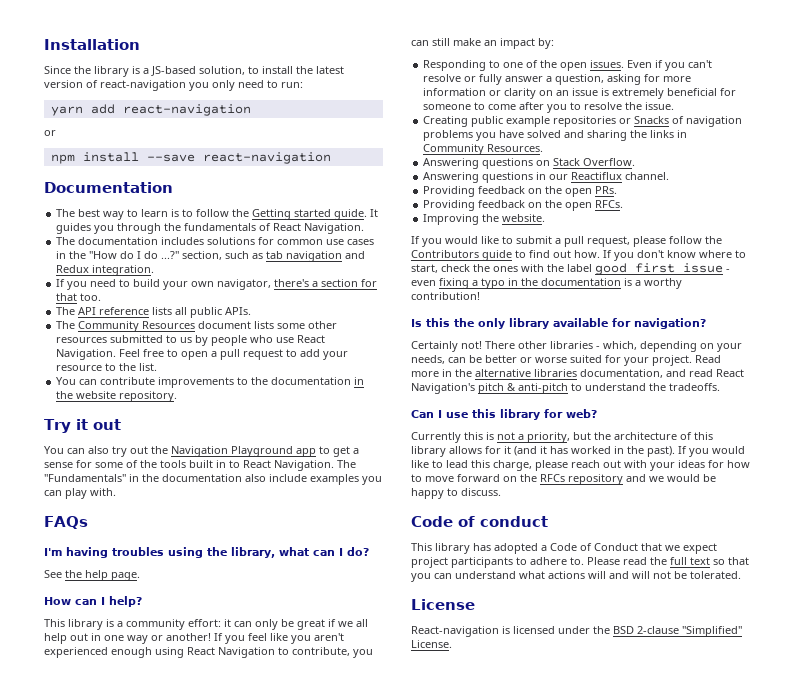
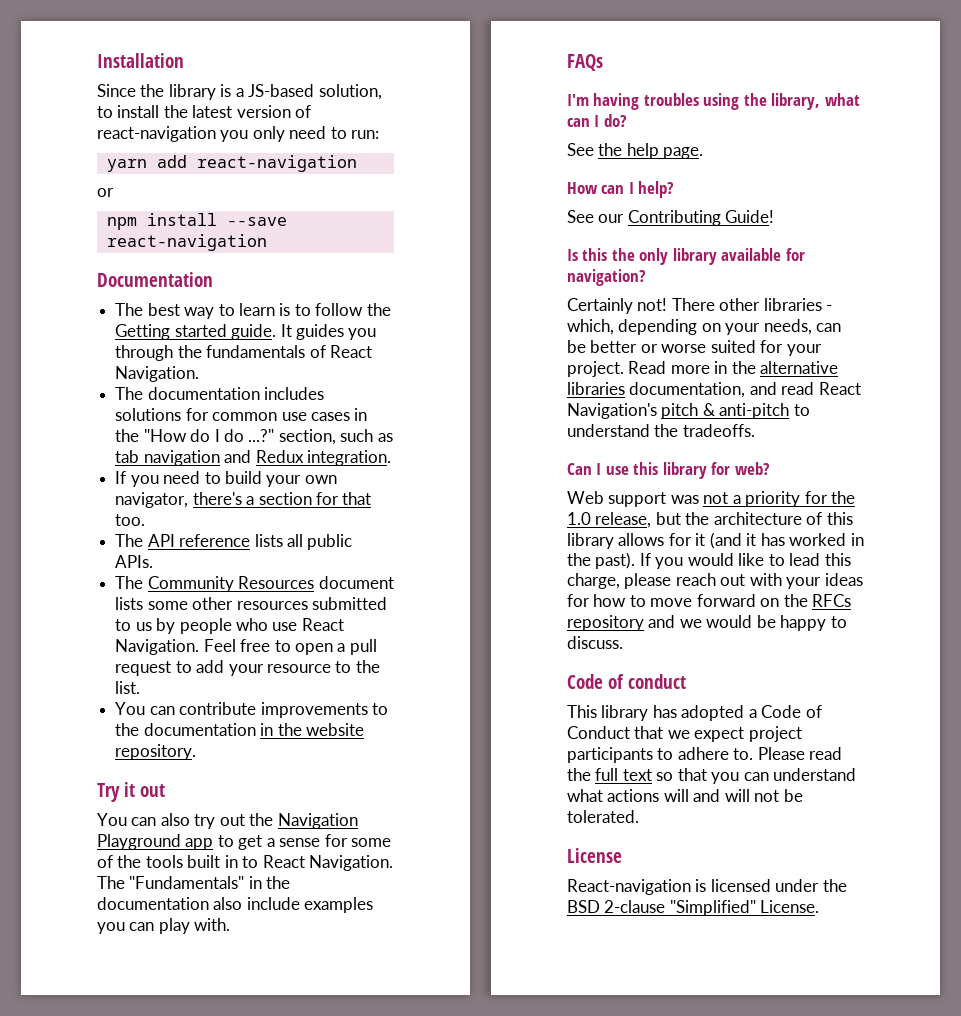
[44,619,368,630] [44,633,344,644] [44,647,373,658] [411,38,554,49] [423,60,713,71] [423,74,692,85] [423,88,737,99] [423,102,675,113] [423,116,743,127] [423,130,688,141] [423,144,544,155] [423,158,636,169] [423,172,670,183] [423,186,618,197] [423,200,624,211] [423,214,546,225] [411,236,722,247] [411,250,746,261] [411,263,730,275] [411,278,682,289] [411,292,480,300] This library is a community effort: it can only be great if we all help out in one way or another! If you feel like you aren't experienced enough using React Navigation to contribute, you can still make an impact by: // Responding to one of the open issues. Even if you can't resolve or fully answer a question, asking for more information or clarity on an issue is extremely beneficial for someone to come after you to resolve the issue. // Creating public example repositories or Snacks of navigation problems you have solved and sharing the links in Community Resources. // Answering questions on Stack Overflow. // Answering questions in our Reactiflux channel. // Providing feedback on the open PRs. // Providing feedback on the open RFCs. // Improving the website. // If you would like to submit a pull request, please follow the Contributors guide to find out how. If you don't know where to start, check the ones with the label good first issue - even fixing a typo in the documentation is a worthy contribution! -> [567,210,775,226] See our Contributing Guide!
[411,432,570,443] Currently this is not a priority, -> [567,491,856,507] [567,512,652,528] Web support was not a priority for the 1.0 release,

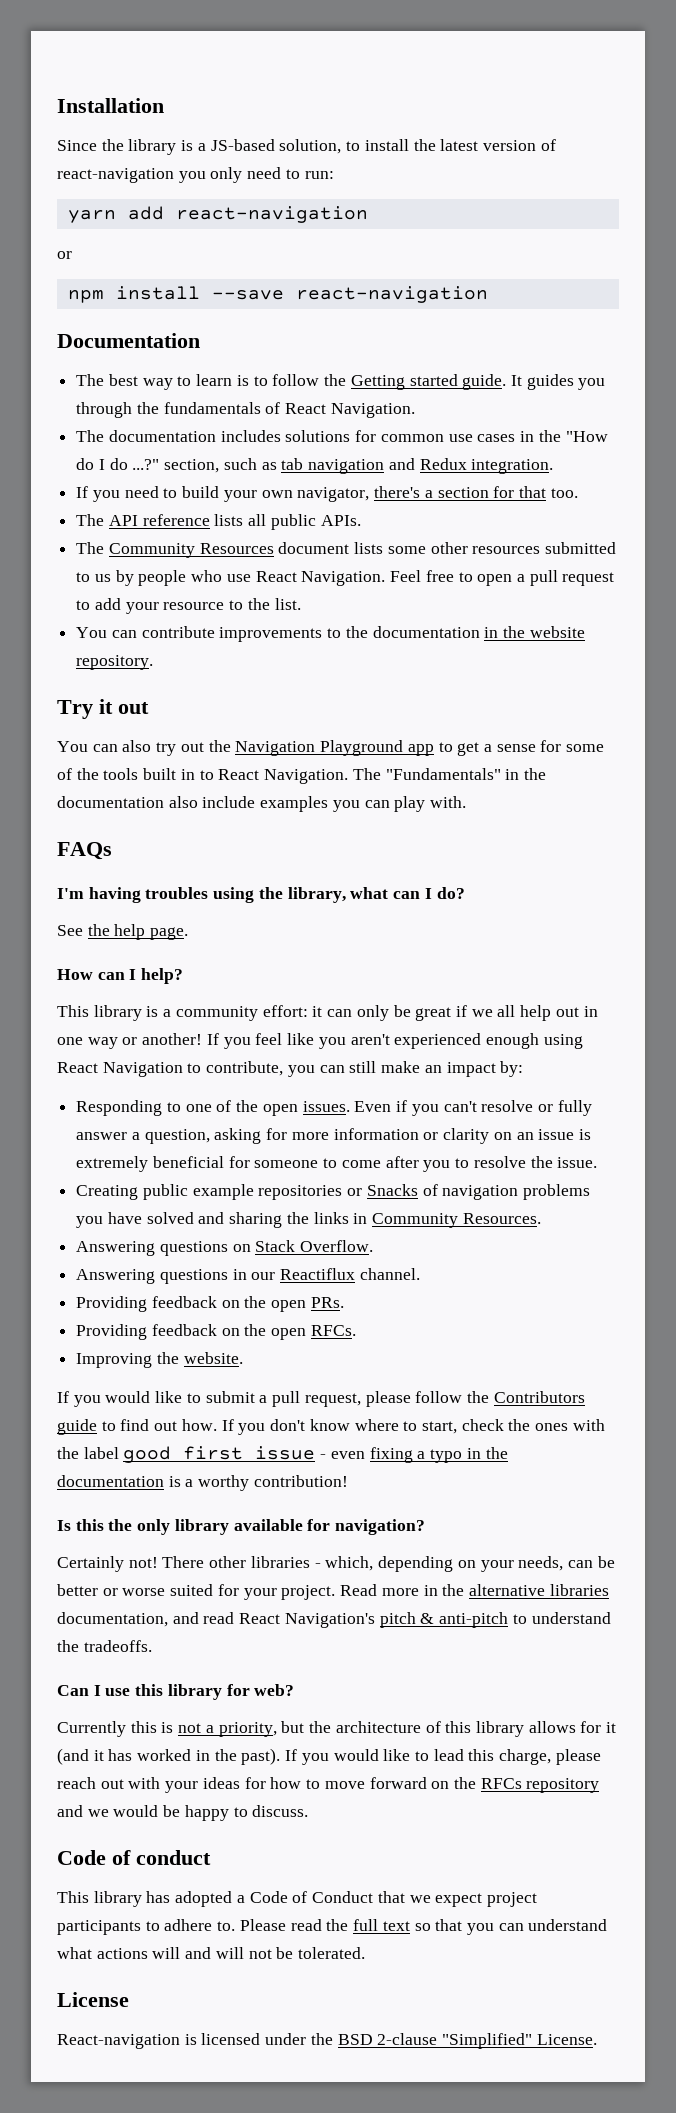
[567,210,775,226] See our Contributing Guide! -> [57,1005,598,1021] [57,1033,583,1049] [57,1061,524,1077] [76,1100,592,1116] [76,1128,591,1144] [76,1156,598,1172] [76,1184,591,1200] [76,1212,541,1228] [76,1240,374,1256] [76,1268,420,1284] [76,1296,344,1312] [76,1324,356,1340] [76,1352,243,1368] [57,1391,585,1407] [57,1419,605,1435] [57,1446,508,1463] [57,1475,348,1491] This library is a community effort: it can only be great if we all help out in one way or another! If you feel like you aren't experienced enough using React Navigation to contribute, you can still make an impact by: // Responding to one of the open issues. Even if you can't resolve or fully answer a question, asking for more information or clarity on an issue is extremely beneficial for someone to come after you to resolve the issue. // Creating public example repositories or Snacks of navigation problems you have solved and sharing the links in Community Resources. // Answering questions on Stack Overflow. // Answering questions in our Reactiflux channel. // Providing feedback on the open PRs. // Providing feedback on the open RFCs. // Improving the website. // If you would like to submit a pull request, please follow the Contributors guide to find out how. If you don't know where to start, check the ones with the label good first issue - even fixing a typo in the documentation is a worthy contribution!
[567,491,856,507] [567,512,652,528] Web support was not a priority for the 1.0 release, -> [57,1721,277,1737] Currently this is not a priority,

